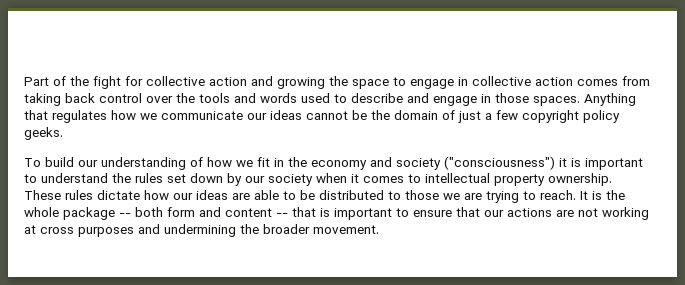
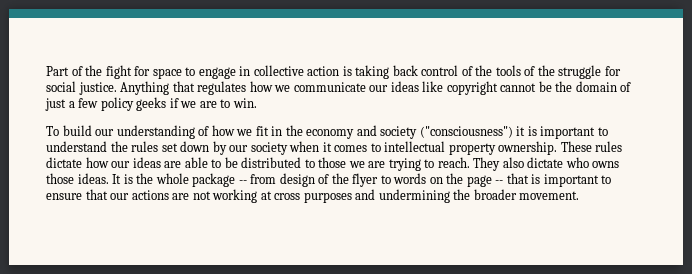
[146,76,348,89] collective action and growing the -> (151, 71) none
[577,76,650,86] comes from -> [342,66,352,76] is
[146,96,173,103] over -> [461,66,473,76] of
[234,93,580,106] and words used to describe and engage in those spaces. -> [524,65,621,79] [46,81,117,95] of the struggle for social justice.
(302, 115) none -> [422,81,498,95] like copyright
[522,110,620,123] [24,127,63,140] copyright policy geeks. -> [100,97,257,111] policy geeks if we are to win.
(576, 195) none -> [473,157,620,171] [46,173,109,184] They also dictate who owns those ideas.
[135,207,272,217] both form and content -> [250,173,492,187] from design of the flyer to words on the page

